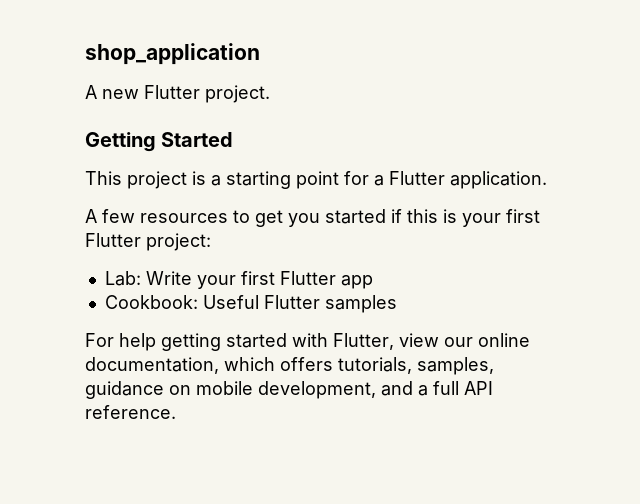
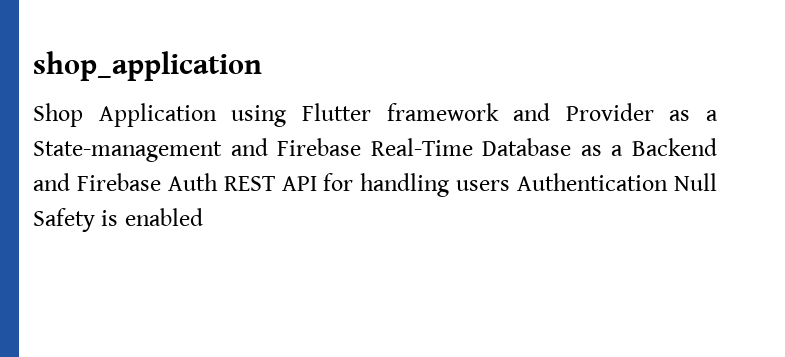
[85,85,270,103] [85,132,234,152] [85,171,547,189] [85,209,540,227] [85,233,211,251] [104,271,373,289] [104,295,397,313] [85,333,530,351] [85,357,494,375] [85,381,493,399] [85,405,176,419] A new Flutter project. // Getting Started // This project is a starting point for a Flutter application. // A few resources to get you started if this is your first Flutter project: // Lab: Write your first Flutter app // Cookbook: Useful Flutter samples // For help getting started with Flutter, view our online documentation, which offers tutorials, samples, guidance on mobile development, and a full API reference. -> [33,103,718,127] [33,138,717,162] [33,173,717,197] [33,208,203,232] Shop Application using Flutter framework and Provider as a State-management and Firebase Real-Time Database as a Backend and Firebase Auth REST API for handling users Authentication Null Safety is enabled

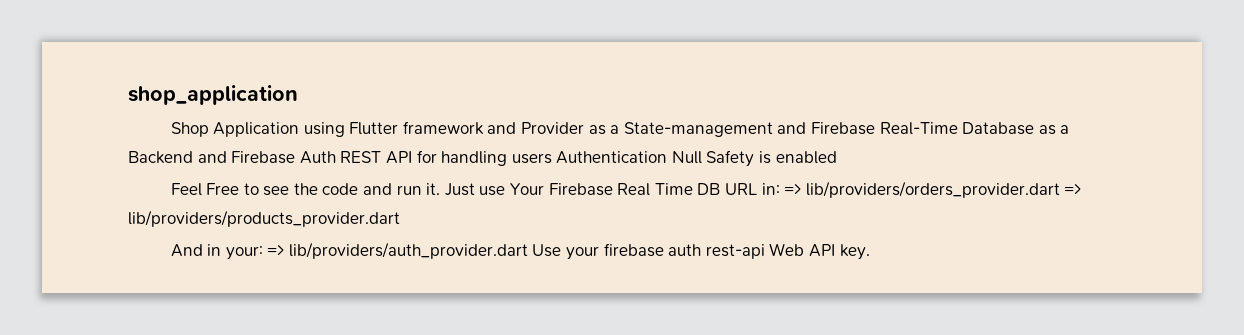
(203, 217) none -> [170,181,1082,198] [128,210,400,227] [170,242,870,260] // Feel Free to see the code and run it. Just use Your Firebase Real Time DB URL in: => lib/providers/orders_provider.dart => lib/providers/products_provider.dart // And in your: => lib/providers/auth_provider.dart Use your firebase auth rest-api Web API key.

